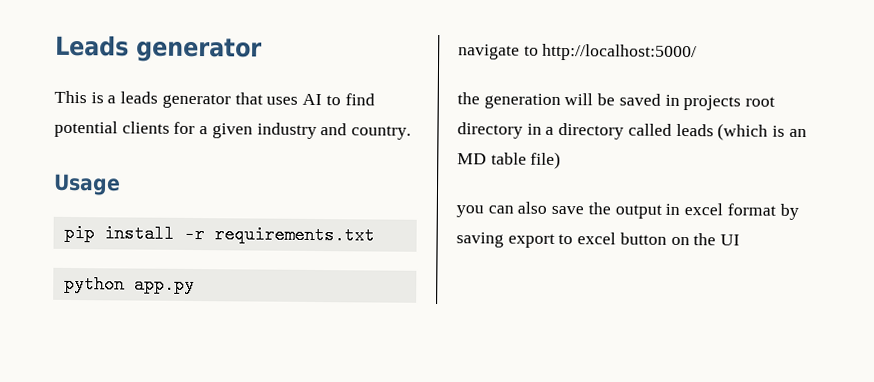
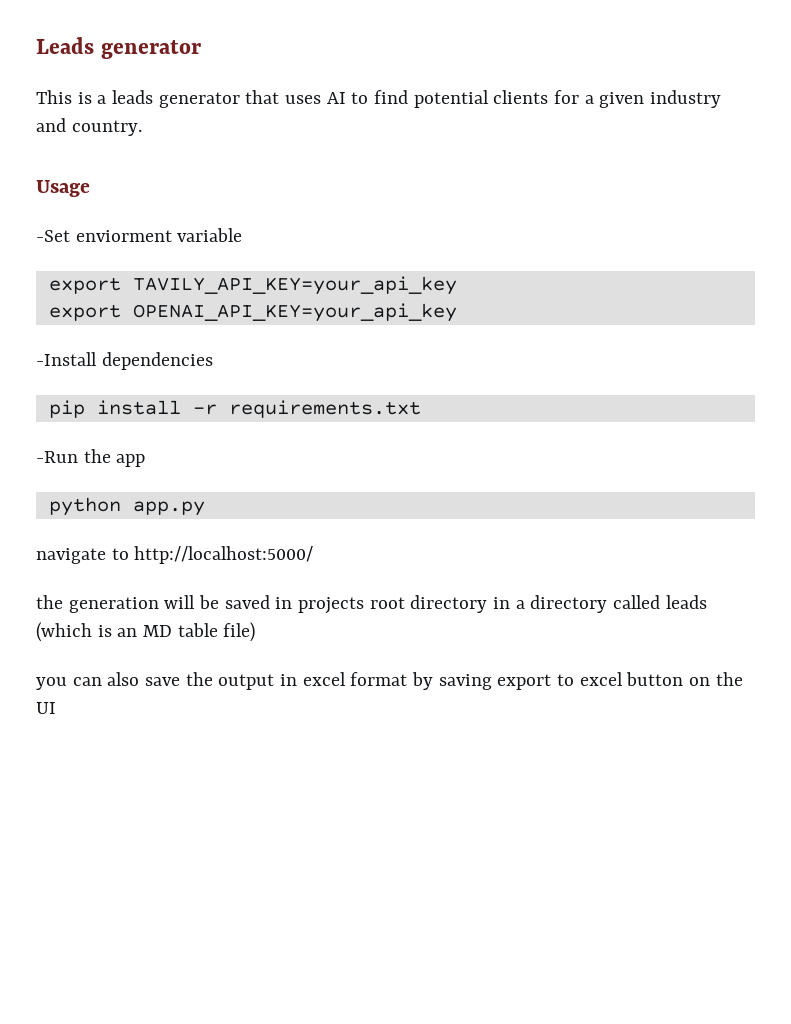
(121, 184) none -> [36,228,243,242] [48,276,457,295] [48,303,457,322] [36,352,213,370] // -Set enviorment variable // export TAVILY_API_KEY=your_api_key // export OPENAI_API_KEY=your_api_key // -Install dependencies
(375, 235) none -> [36,449,146,467] // -Run the app

